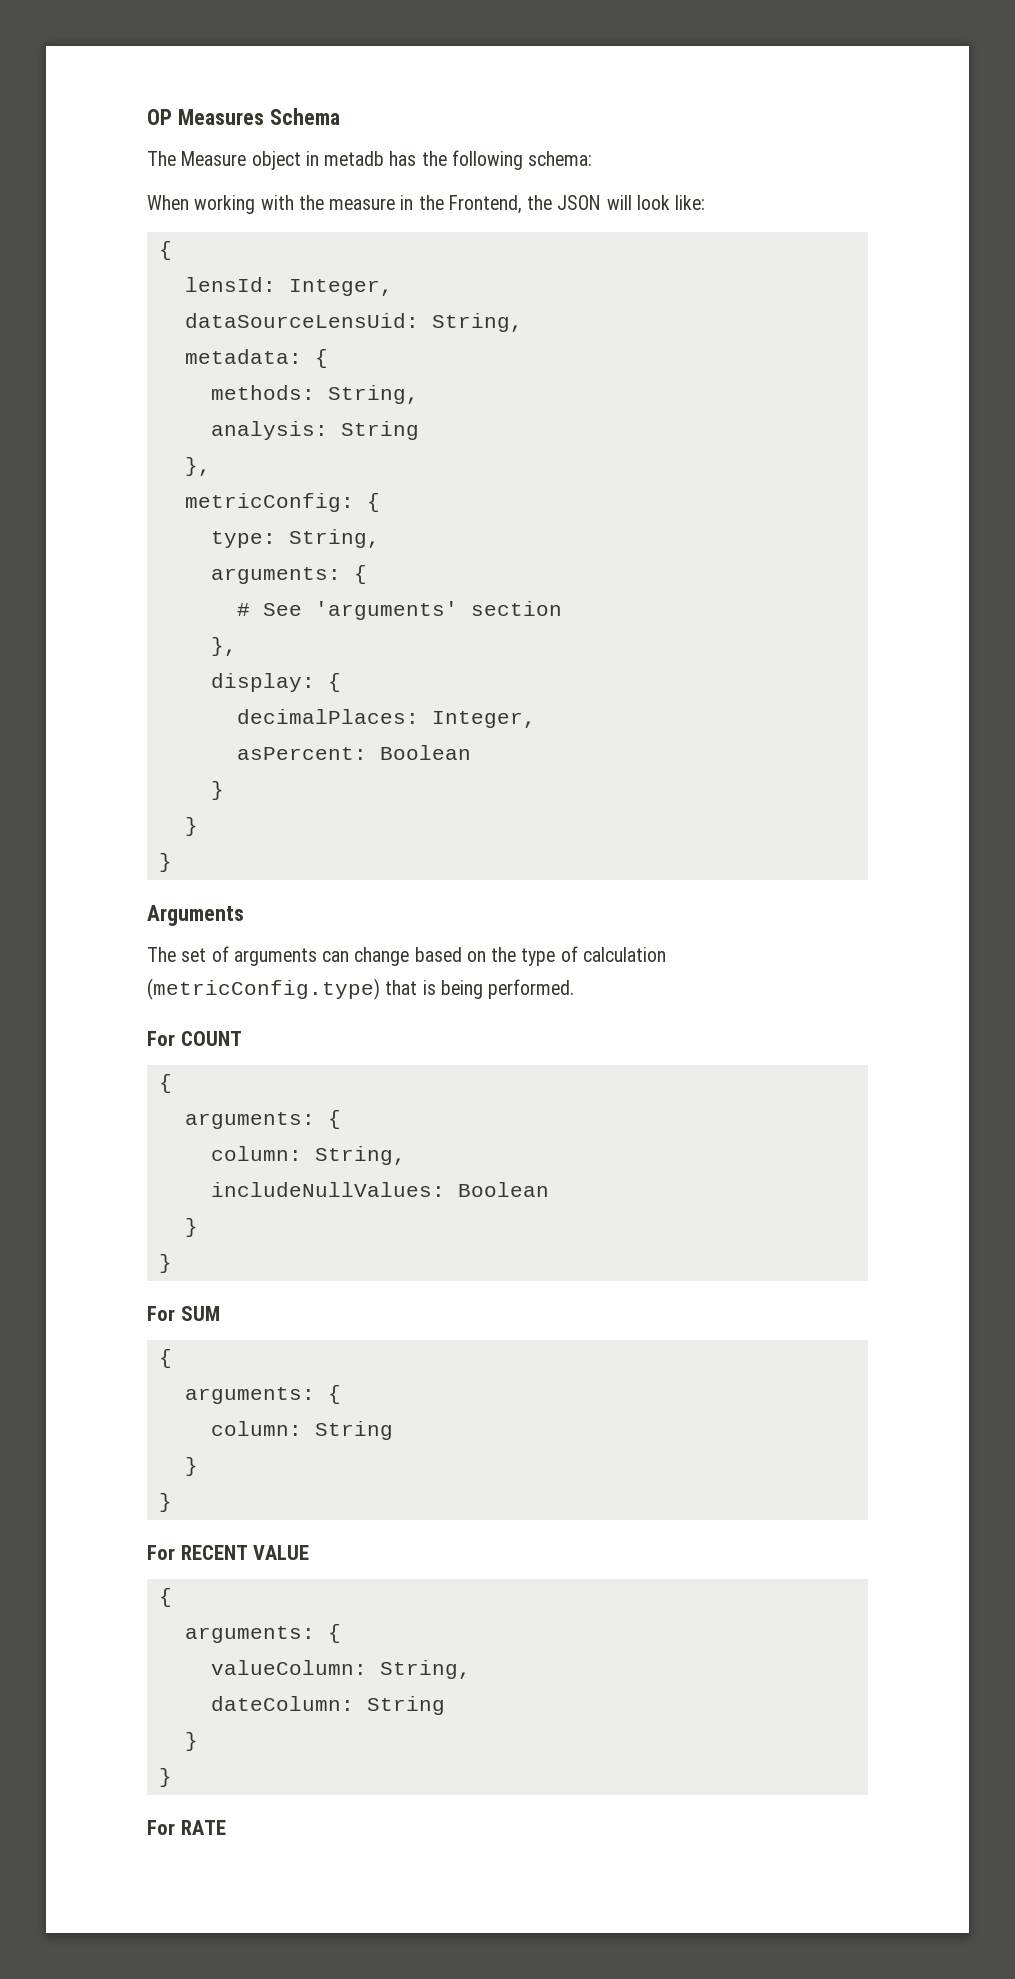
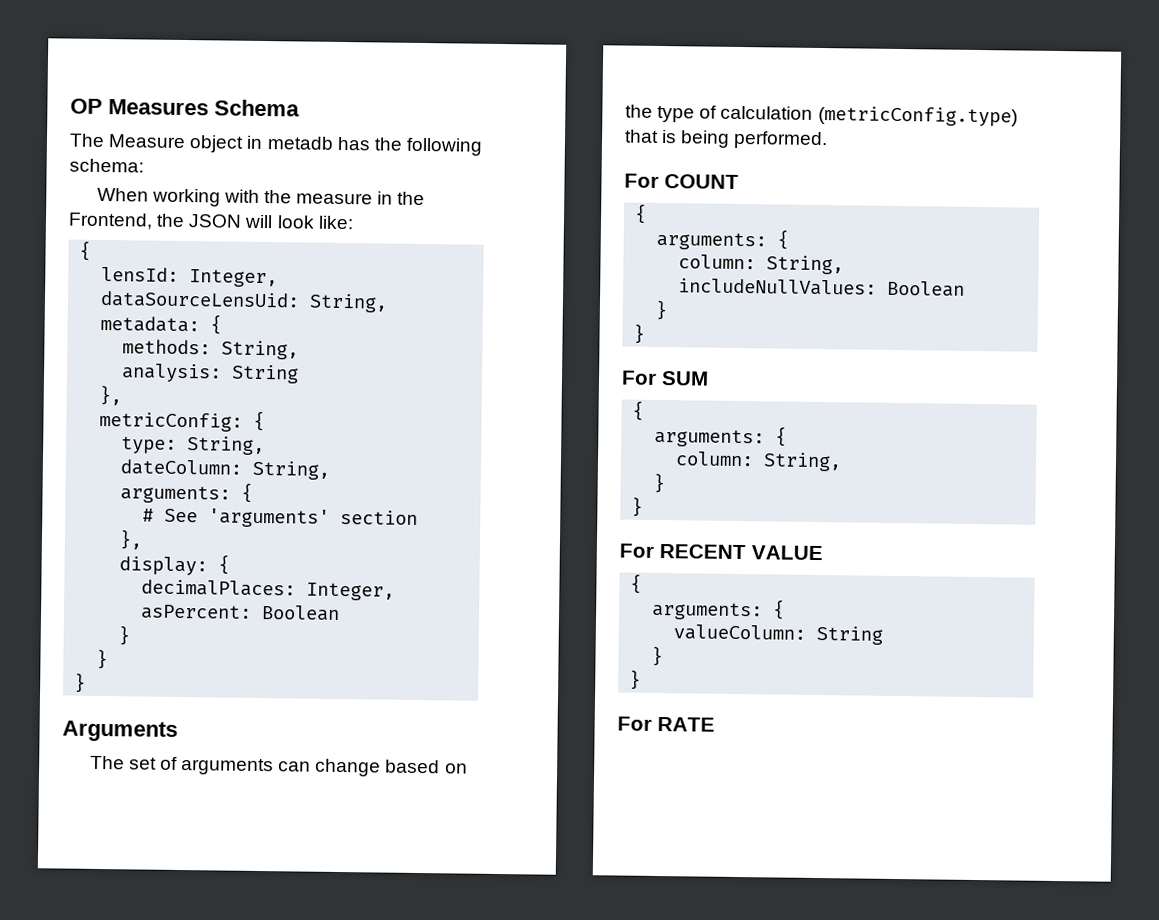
(380, 538) none -> [120,459,331,480] // dateColumn: String,
[314,1421,393,1440] String -> [763,452,843,472] String,
[379,1660,471,1679] [210,1696,354,1711] String, // dateColumn: -> (807, 632) none

